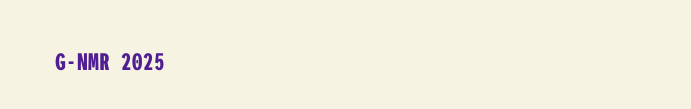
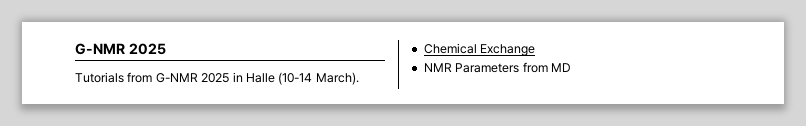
[55,53,165,71] G-NMR 2025 -> [75,43,166,55] [75,72,359,85] [423,43,536,56] [423,62,571,73] G-NMR 2025 // Tutorials from G-NMR 2025 in Halle (10-14 March). // Chemical Exchange // NMR Parameters from MD

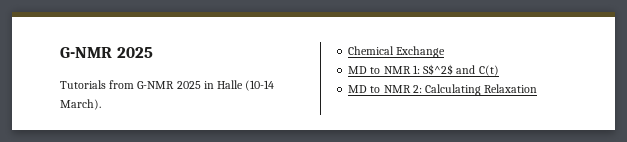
[423,62,571,73] NMR Parameters from MD -> [348,64,499,76] [348,84,538,96] MD to NMR 1: S$^2$ and C(t) // MD to NMR 2: Calculating Relaxation

